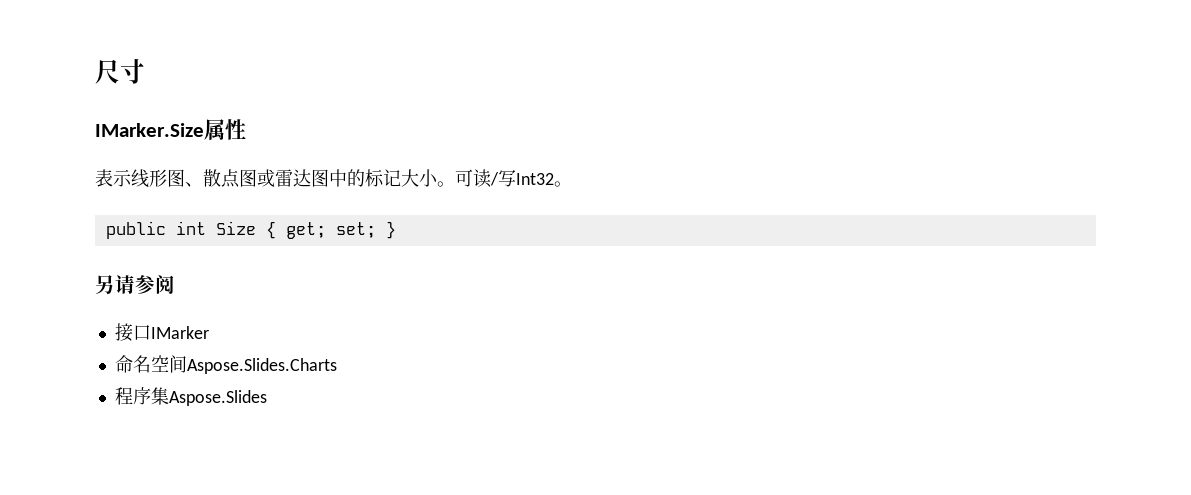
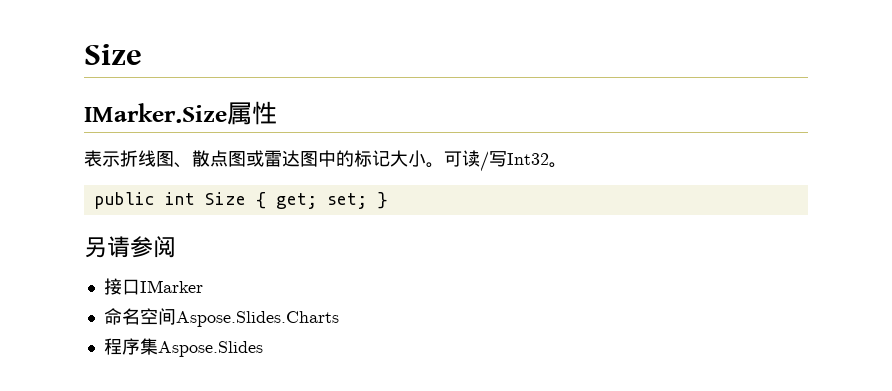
[95,59,145,84] 尺寸 -> [84,44,142,65] Size
[131,169,167,188] 线形 -> [120,150,156,167] 折线

